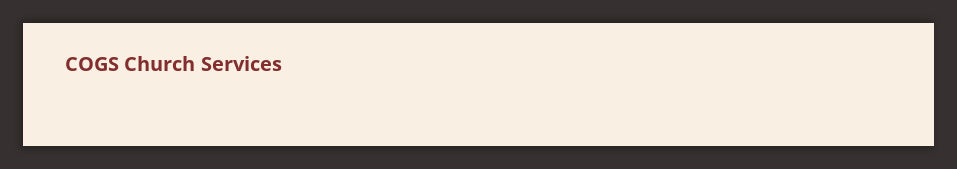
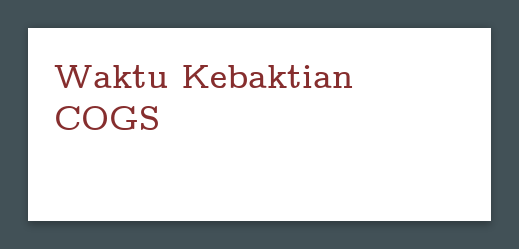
[65,56,282,71] COGS Church Services -> [54,65,353,88] [54,106,160,130] Waktu Kebaktian COGS

